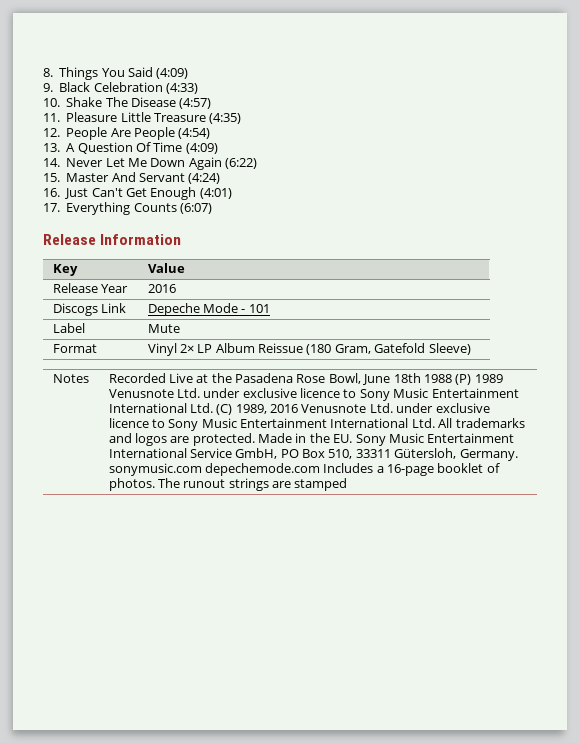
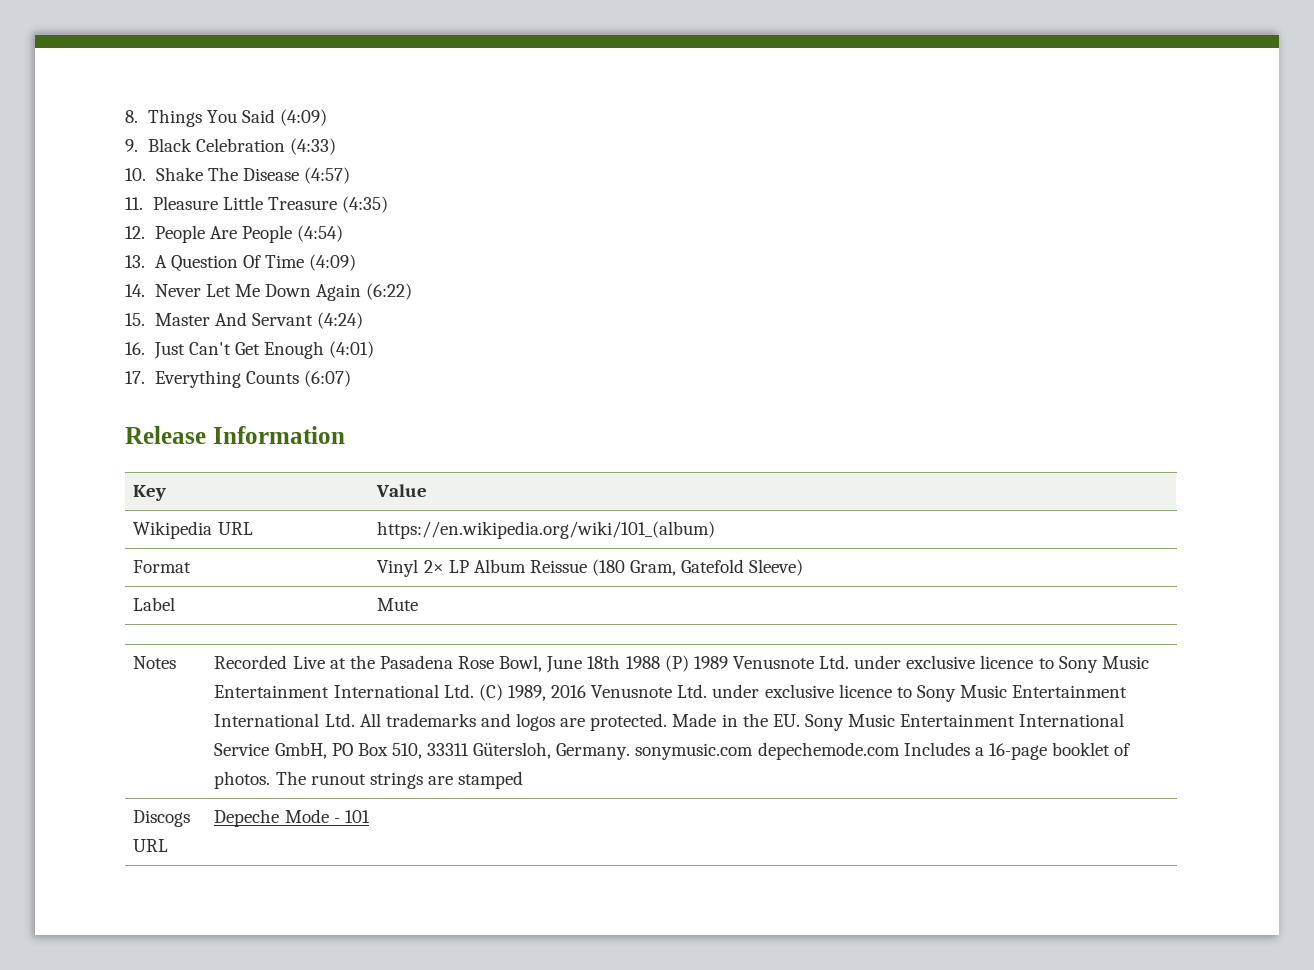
[52,283,128,293] [147,284,176,293] [52,303,126,316] [147,303,270,316] [52,323,85,333] [147,324,180,333] Release Year | 2016 // Discogs Link | Depeche Mode - 101 // Label | Mute -> [133,521,253,539] [377,521,716,539] Wikipedia URL | https://en.wikipedia.org/wiki/101_(album)
(471, 349) none -> [133,597,176,611] [377,598,419,611] // Label | Mute
(348, 484) none -> [133,810,191,827] [133,839,169,852] [214,809,370,827] // Discogs URL | Depeche Mode - 101

